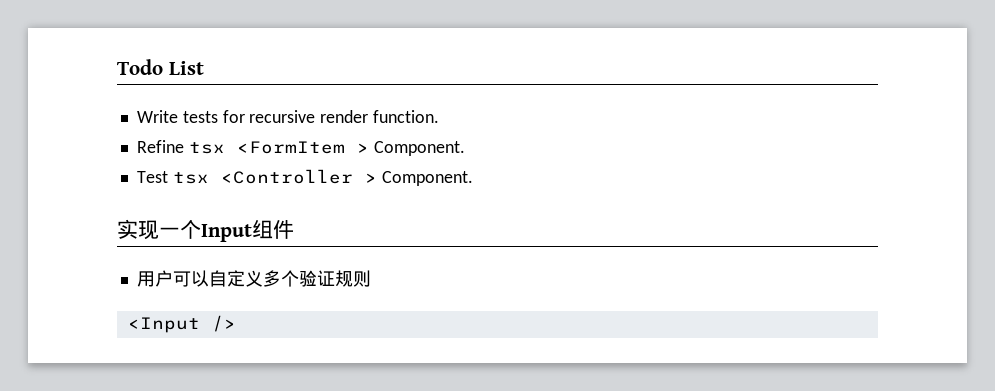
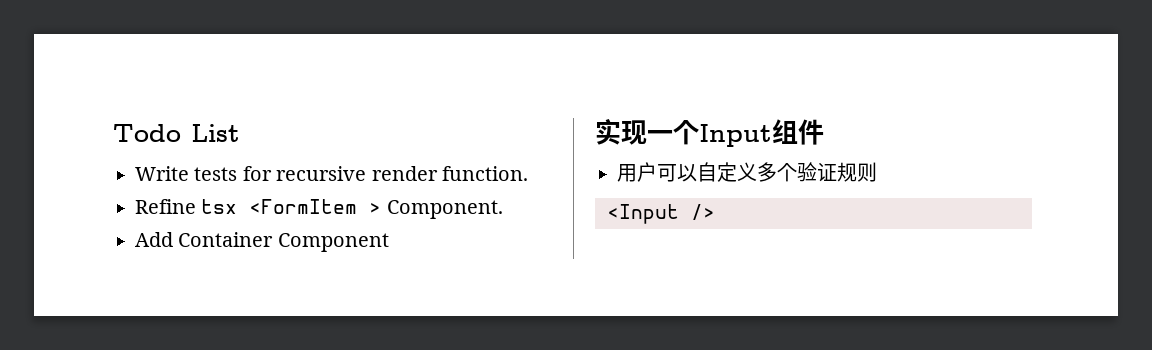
[136,169,473,186] Test tsx <Controller > Component. -> [135,232,389,252] Add Container Component

